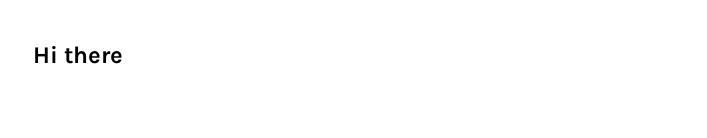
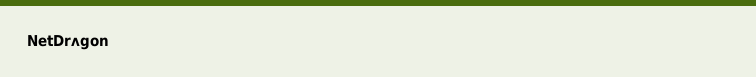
[33,45,124,64] Hi there -> [27,35,109,50] NetDrʌgon

